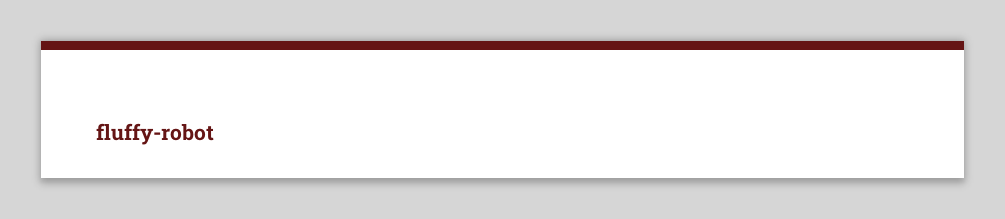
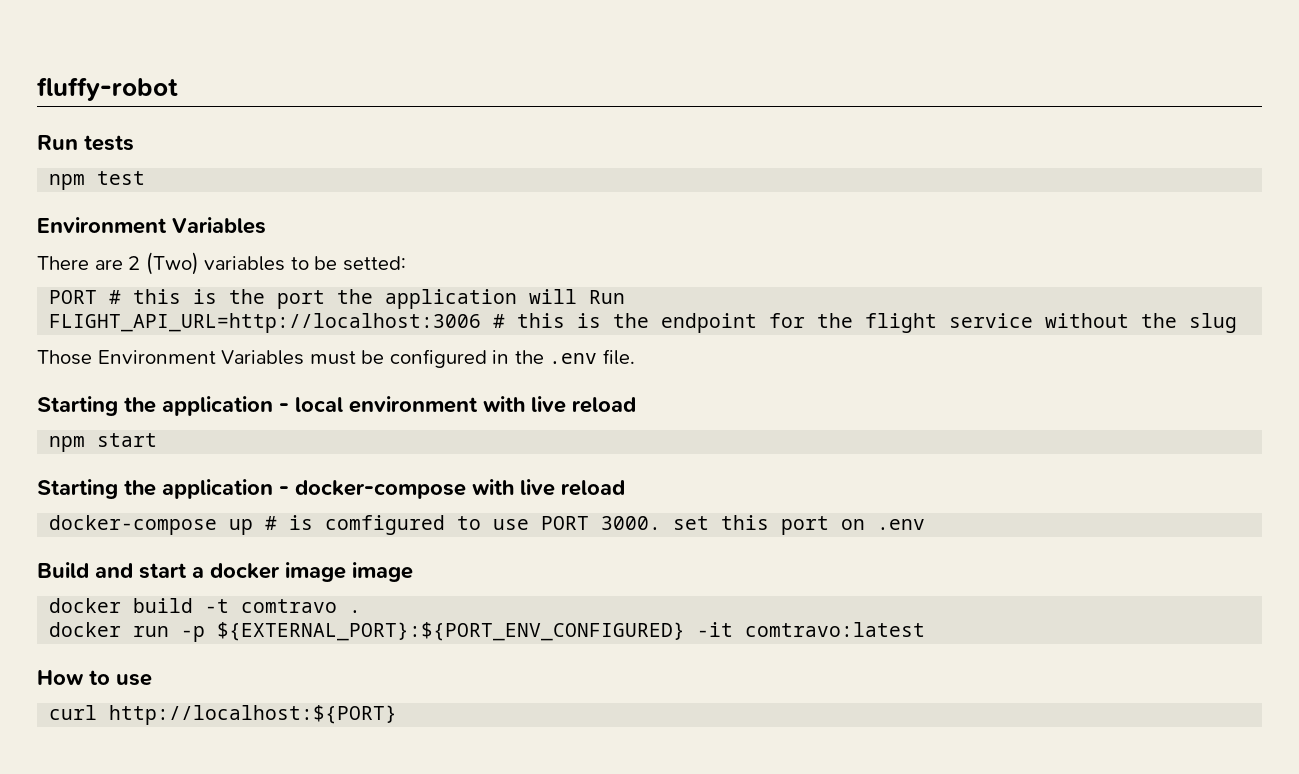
(214, 134) none -> [37,135,134,151] [49,171,146,190] [37,217,266,234] [37,252,406,275] [49,289,626,309] [49,313,1238,333] [37,349,635,368] [37,396,636,416] [49,433,158,452] [37,479,625,499] [49,515,926,535] [37,562,413,582] [49,598,362,613] [49,622,926,642] [37,670,152,686] [49,705,398,725] // Run tests // npm test // Environment Variables // There are 2 (Two) variables to be setted: // PORT # this is the port the application will Run // FLIGHT_API_URL=http://localhost:3006 # this is the endpoint for the flight service without the slug // Those Environment Variables must be configured in the .env file. // Starting the application - local environment with live reload // npm start // Starting the application - docker-compose with live reload // docker-compose up # is comfigured to use PORT 3000. set this port on .env // Build and start a docker image image // docker build -t comtravo . // docker run -p ${EXTERNAL_PORT}:${PORT_ENV_CONFIGURED} -it comtravo:latest // How to use // curl http://localhost:${PORT}

